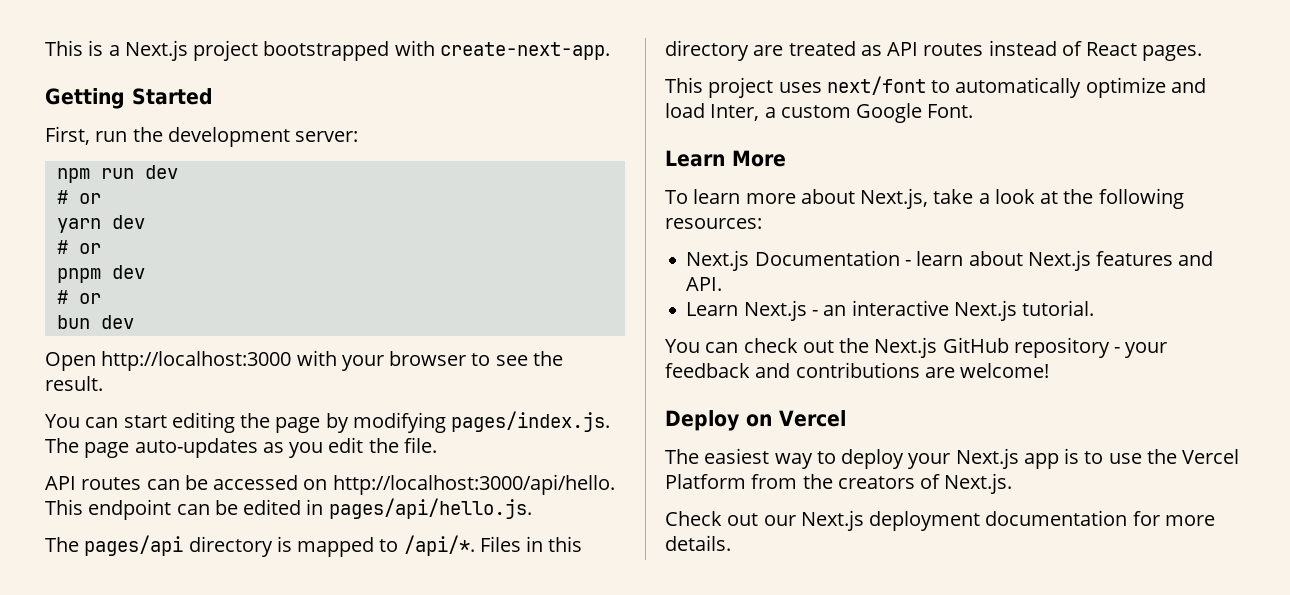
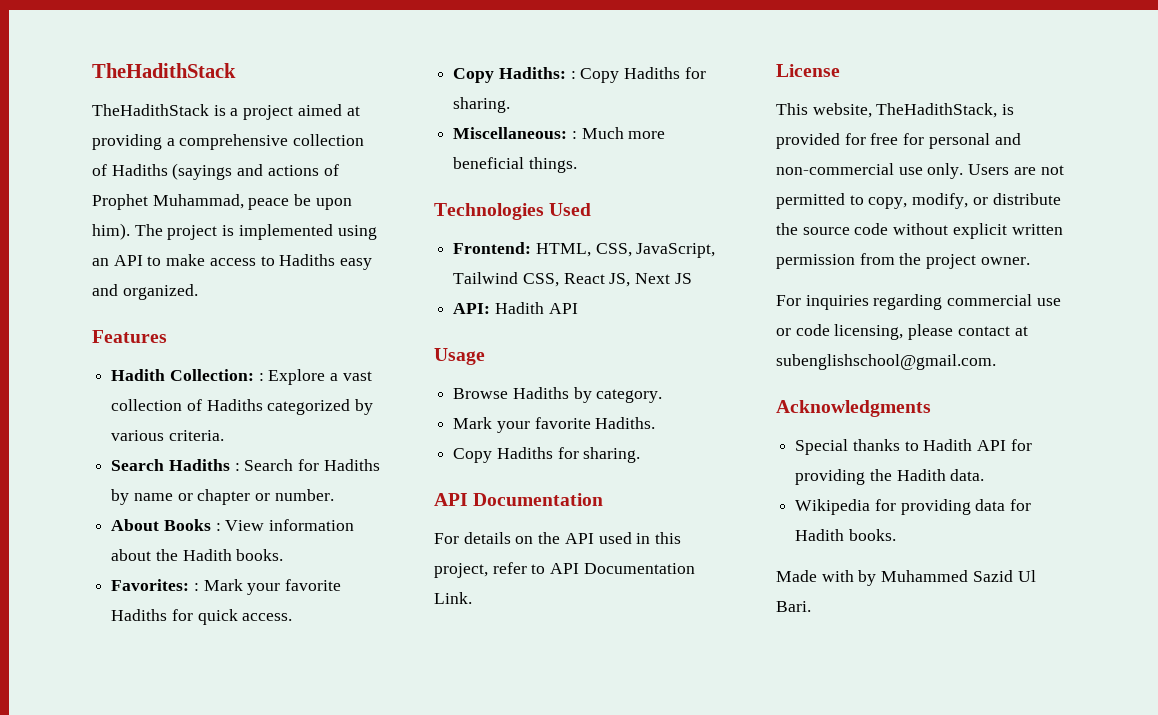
[45,40,610,61] [45,88,213,109] [45,126,359,147] [56,165,178,183] [56,190,101,204] [56,215,145,233] [56,240,101,254] [56,265,145,283] [56,290,101,304] [56,315,134,329] [45,350,563,371] [45,376,103,391] [45,411,611,433] [45,437,437,458] [45,474,615,495] [45,498,532,520] [45,535,583,557] [665,40,1203,61] [665,76,1206,98] [665,103,974,123] [665,150,786,167] [665,188,1184,209] [665,218,762,229] [686,250,1214,271] [686,277,723,291] [686,300,1095,321] [665,337,1168,358] [665,362,1050,378] [665,410,846,431] [665,448,1240,469] [665,473,1013,494] [665,510,1215,531] [665,535,731,551] This is a Next.js project bootstrapped with create-next-app. // Getting Started // First, run the development server: // npm run dev // # or // yarn dev // # or // pnpm dev // # or // bun dev // Open http://localhost:3000 with your browser to see the result. // You can start editing the page by modifying pages/index.js. The page auto-updates as you edit the file. // API routes can be accessed on http://localhost:3000/api/hello. This endpoint can be edited in pages/api/hello.js. // The pages/api directory is mapped to /api/*. Files in this directory are treated as API routes instead of React pages. // This project uses next/font to automatically optimize and load Inter, a custom Google Font. // Learn More // To learn more about Next.js, take a look at the following resources: // Next.js Documentation - learn about Next.js features and API. // Learn Next.js - an interactive Next.js tutorial. // You can check out the Next.js GitHub repository - your feedback and contributions are welcome! // Deploy on Vercel // The easiest way to deploy your Next.js app is to use the Vercel Platform from the creators of Next.js. // Check out our Next.js deployment documentation for more details. -> [92,63,236,78] [92,104,360,120] [92,134,365,150] [92,163,339,180] [92,194,352,210] [92,223,377,240] [92,254,373,270] [92,284,198,300] [92,330,167,343] [111,369,372,385] [111,399,374,415] [111,430,224,441] [111,459,380,471] [111,489,334,505] [111,519,355,531] [111,549,284,561] [111,579,342,595] [111,609,293,625] [453,67,706,83] [453,97,511,113] [453,127,666,139] [453,157,577,173] [434,203,592,220] [453,242,716,258] [453,272,692,287] [453,302,578,314] [434,348,485,365] [453,387,663,403] [453,417,656,433] [453,447,641,463] [434,493,604,506] [434,532,682,544] [434,562,695,578] [434,592,472,604] [776,64,840,77] [776,103,1015,118] [776,133,1021,149] [776,163,1064,179] [776,193,1061,209] [776,223,1063,239] [776,253,1030,269] [776,294,1061,310] [776,324,1028,340] [776,354,996,370] [776,400,931,417] [795,439,1032,455] [795,469,985,485] [795,499,1032,515] [795,529,896,541] [776,570,1036,586] [776,601,811,612] TheHadithStack // TheHadithStack is a project aimed at providing a comprehensive collection of Hadiths (sayings and actions of Prophet Muhammad, peace be upon him). The project is implemented using an API to make access to Hadiths easy and organized. // Features // Hadith Collection: : Explore a vast collection of Hadiths categorized by various criteria. // Search Hadiths : Search for Hadiths by name or chapter or number. // About Books : View information about the Hadith books. // Favorites: : Mark your favorite Hadiths for quick access. // Copy Hadiths: : Copy Hadiths for sharing. // Miscellaneous: : Much more beneficial things. // Technologies Used // Frontend: HTML, CSS, JavaScript, Tailwind CSS, React JS, Next JS // API: Hadith API // Usage // Browse Hadiths by category. // Mark your favorite Hadiths. // Copy Hadiths for sharing. // API Documentation // For details on the API used in this project, refer to API Documentation Link. // License // This website, TheHadithStack, is provided for free for personal and non-commercial use only. Users are not permitted to copy, modify, or distribute the source code without explicit written permission from the project owner. // For inquiries regarding commercial use or code licensing, please contact at subenglishschool@gmail.com. // Acknowledgments // Special thanks to Hadith API for providing the Hadith data. // Wikipedia for providing data for Hadith books. // Made with by Muhammed Sazid Ul Bari.

